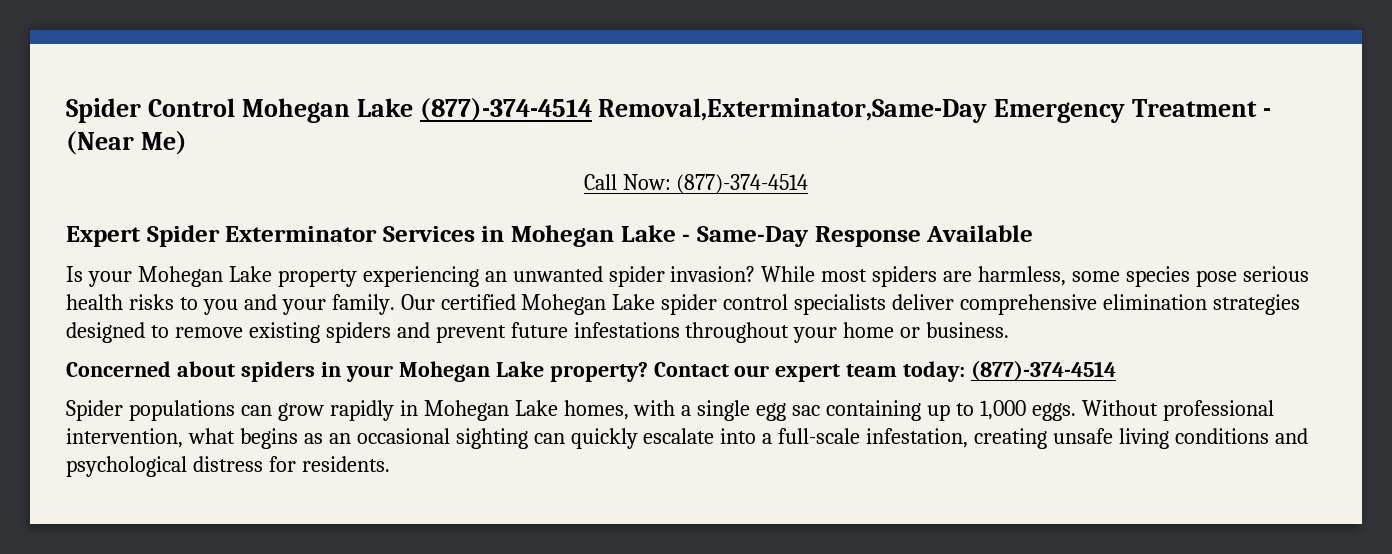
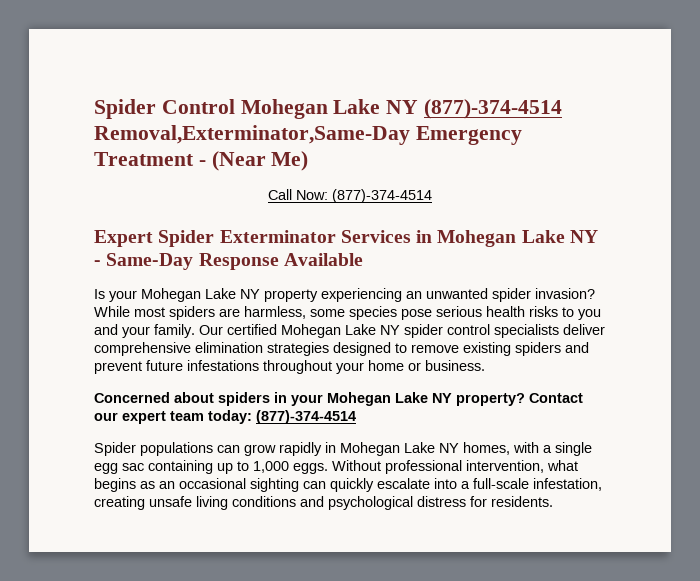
(413, 107) none -> [386,100,419,114] NY
(676, 233) none -> [569,230,598,243] NY
(272, 274) none -> [240,289,260,299] NY
(656, 302) none -> [380,325,400,335] NY
(544, 369) none -> [432,393,452,403] NY
(558, 408) none -> [439,443,459,453] NY

